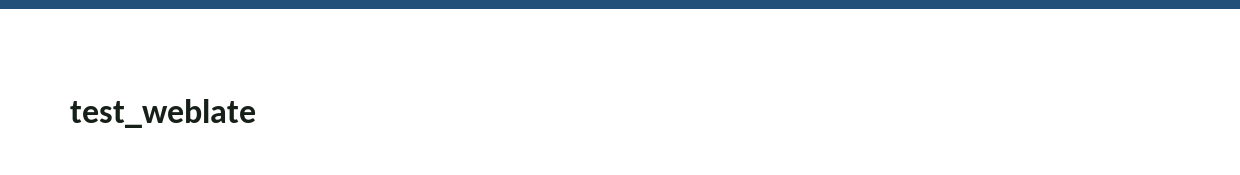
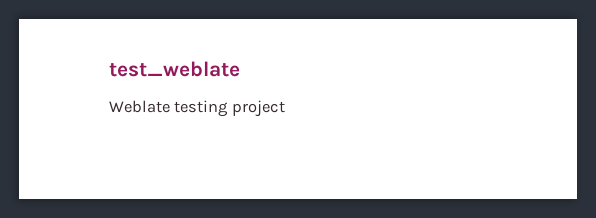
(256, 113) none -> [109,100,285,117] // Weblate testing project

